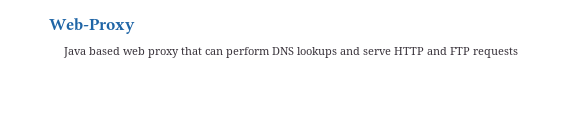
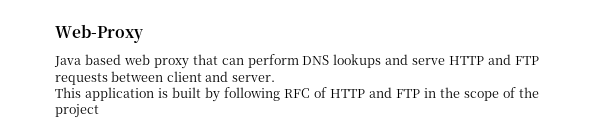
(519, 52) none -> [111,71,275,82] [55,87,539,102] [55,104,99,118] between client and server. // This application is built by following RFC of HTTP and FTP in the scope of the project

